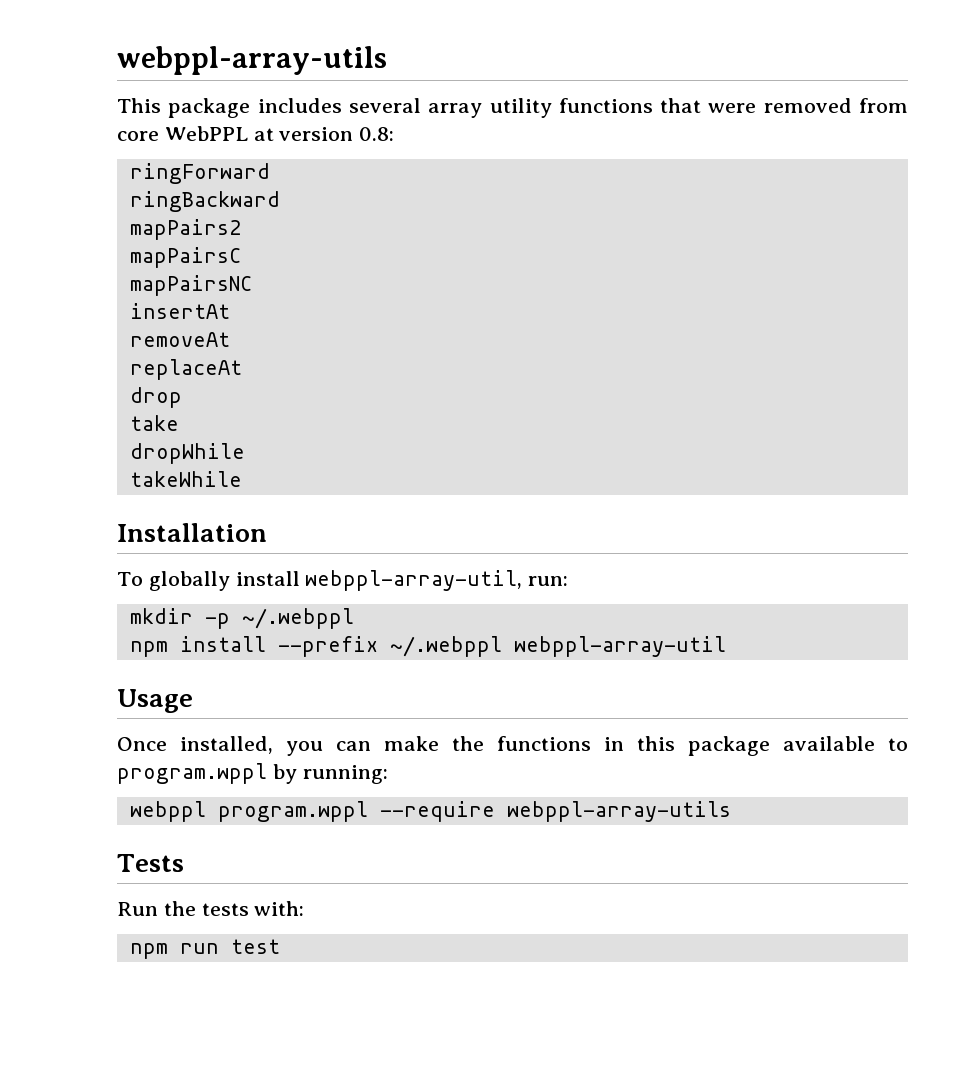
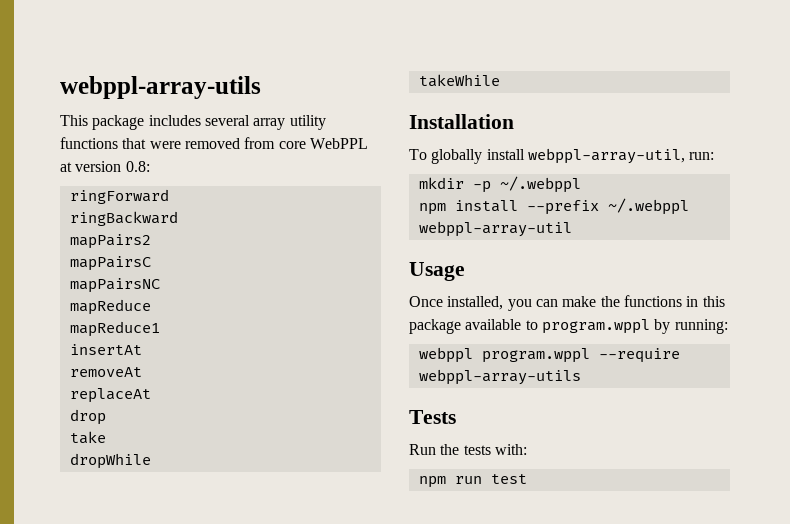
(252, 285) none -> [69,299,151,315] [69,321,160,337] // mapReduce // mapReduce1

